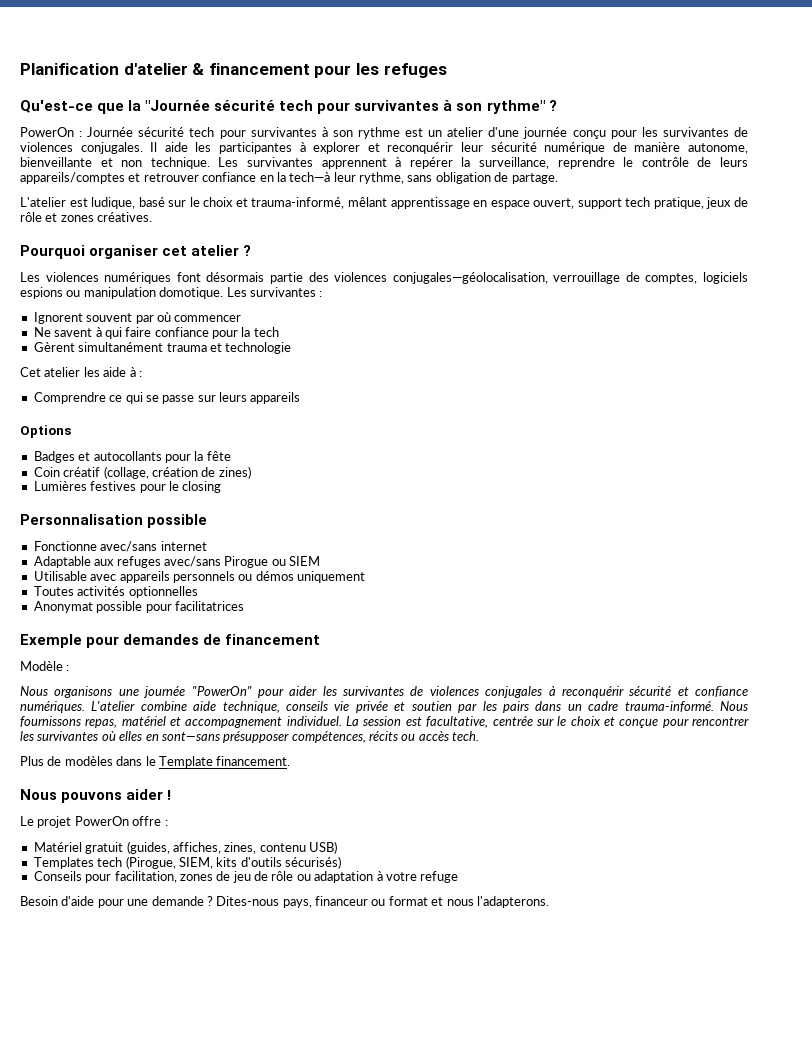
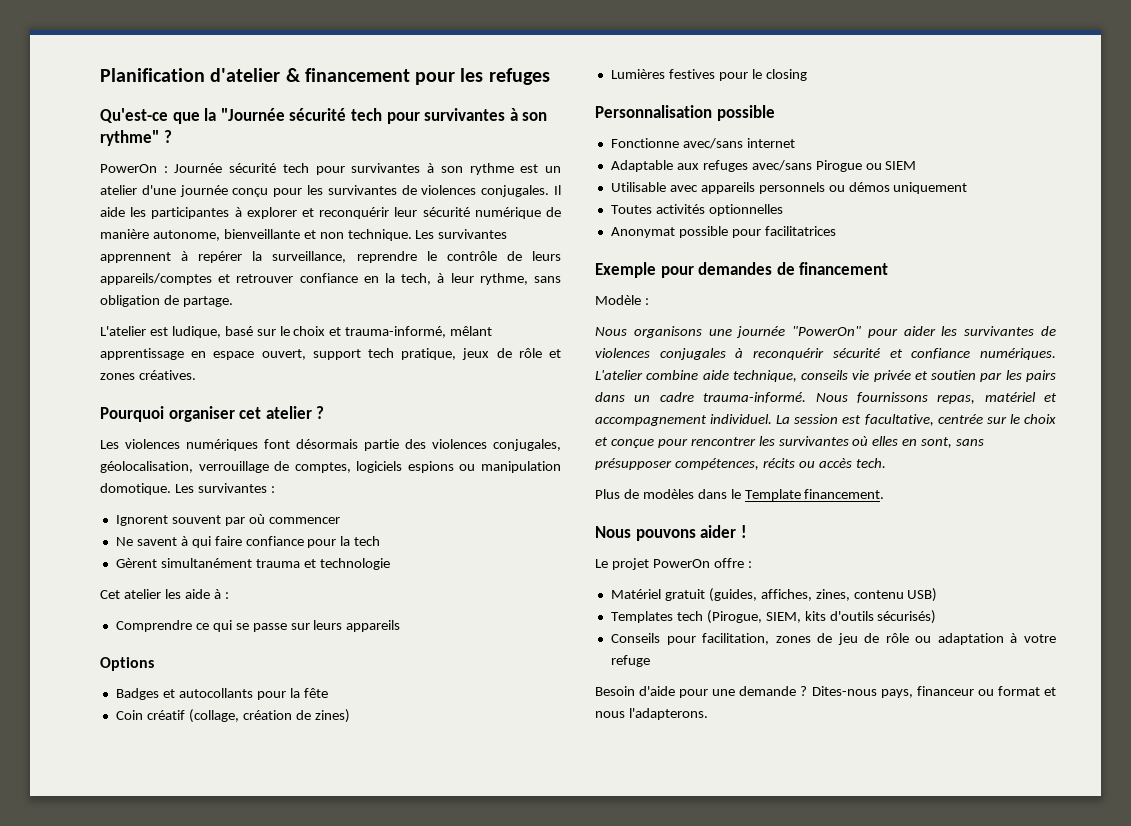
[289,172,331,182] tech—à -> [401,273,445,285] tech, à
[392,272,548,284] conjugales—géolocalisation, -> [493,439,561,451] [100,461,193,473] conjugales, géolocalisation,
[161,732,220,741] sont—sans -> [921,437,985,448] sont, sans

